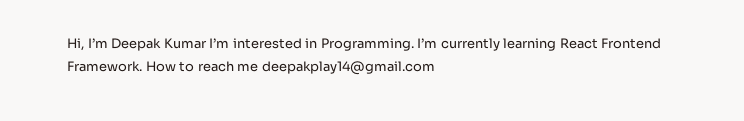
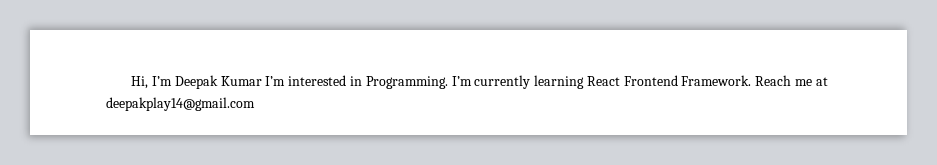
[145,61,259,72] How to reach me -> [755,75,828,86] Reach me at

